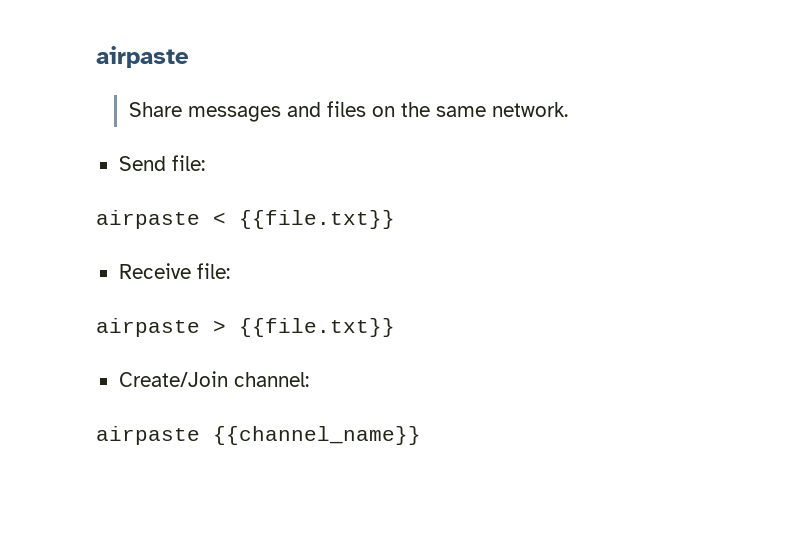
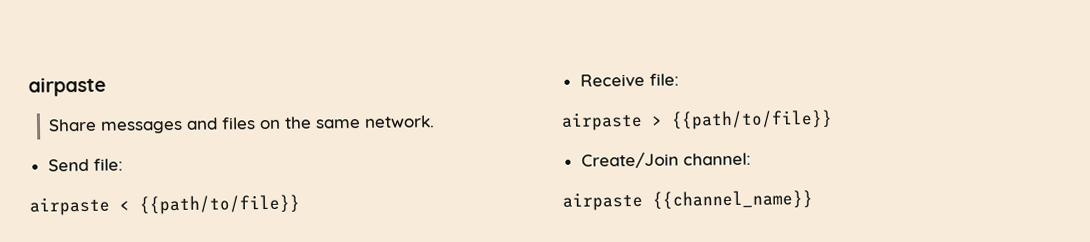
[239,210,395,229] {{file.txt}} -> [139,194,300,215] {{path/to/file}}
[239,318,395,337] {{file.txt}} -> [671,109,833,130] {{path/to/file}}

